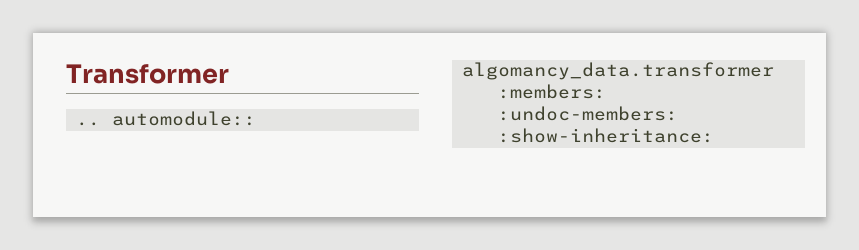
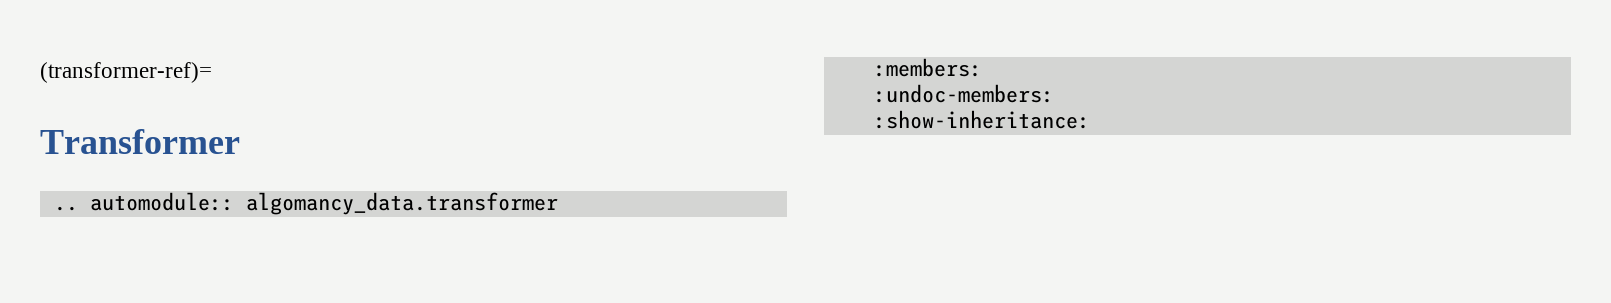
(66, 74) none -> [40,62,212,83] (transformer-ref)= //

